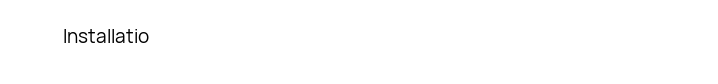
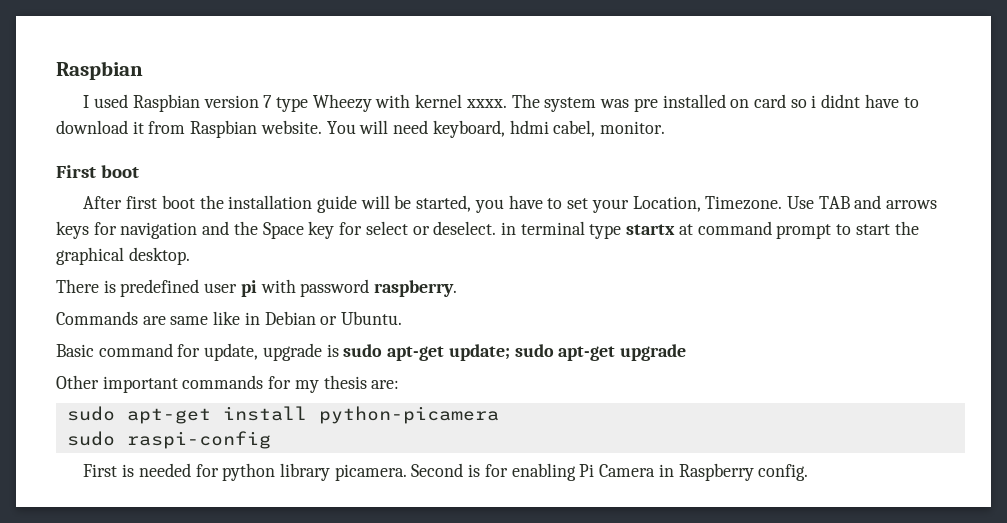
[63,29,149,43] Installatio -> [56,61,143,80] [83,94,919,112] [56,120,665,138] [56,165,140,178] [83,195,938,213] [56,221,919,239] [56,247,190,265] [56,279,458,297] [56,311,403,325] [56,343,686,361] [56,375,400,393] [66,406,499,424] [66,431,271,449] [83,463,809,481] Raspbian // I used Raspbian version 7 type Wheezy with kernel xxxx. The system was pre installed on card so i didnt have to download it from Raspbian website. You will need keyboard, hdmi cabel, monitor. // First boot // After first boot the installation guide will be started, you have to set your Location, Timezone. Use TAB and arrows keys for navigation and the Space key for select or deselect. in terminal type startx at command prompt to start the graphical desktop. // There is predefined user pi with password raspberry. // Commands are same like in Debian or Ubuntu. // Basic command for update, upgrade is sudo apt-get update; sudo apt-get upgrade // Other important commands for my thesis are: // sudo apt-get install python-picamera // sudo raspi-config // First is needed for python library picamera. Second is for enabling Pi Camera in Raspberry config.

